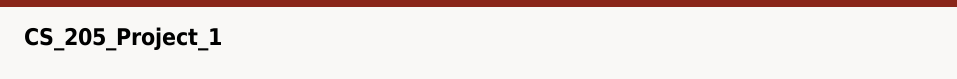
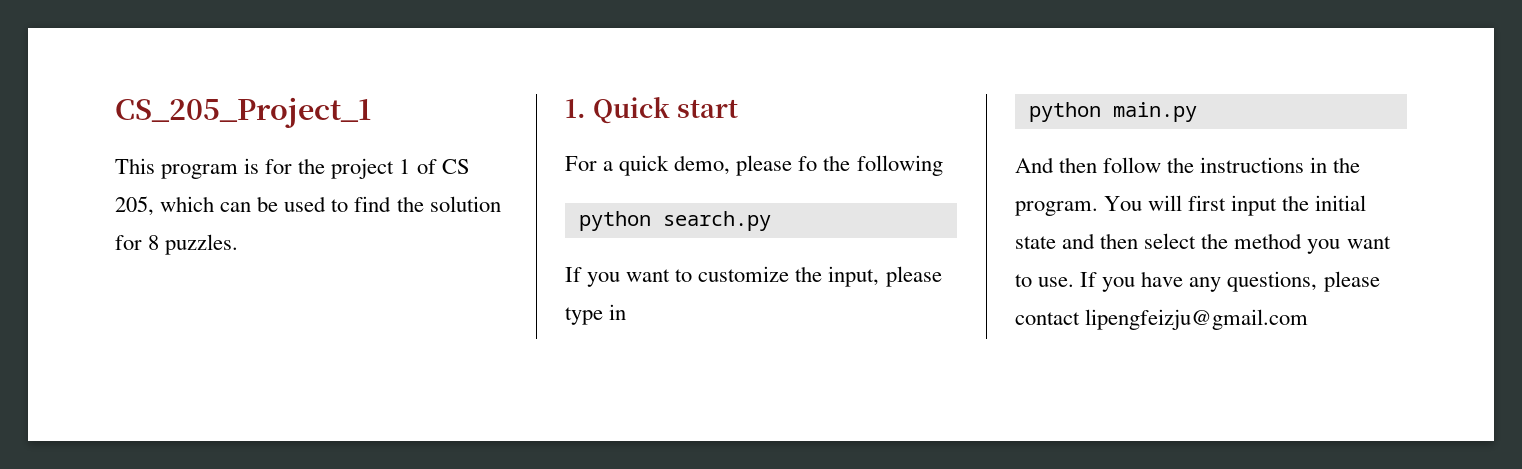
(222, 39) none -> [115,158,470,179] [115,196,501,216] [115,234,239,255] [565,97,738,124] [565,155,943,176] [578,211,771,231] [565,266,942,287] [565,304,627,325] [1028,102,1197,122] [1015,157,1361,173] [1015,195,1367,216] [1015,233,1391,254] [1015,271,1380,292] [1015,309,1309,330] // This program is for the project 1 of CS 205, which can be used to find the solution for 8 puzzles. // 1. Quick start // For a quick demo, please fo the following // python search.py // If you want to customize the input, please type in // python main.py // And then follow the instructions in the program. You will first input the initial state and then select the method you want to use. If you have any questions, please contact lipengfeizju@gmail.com

